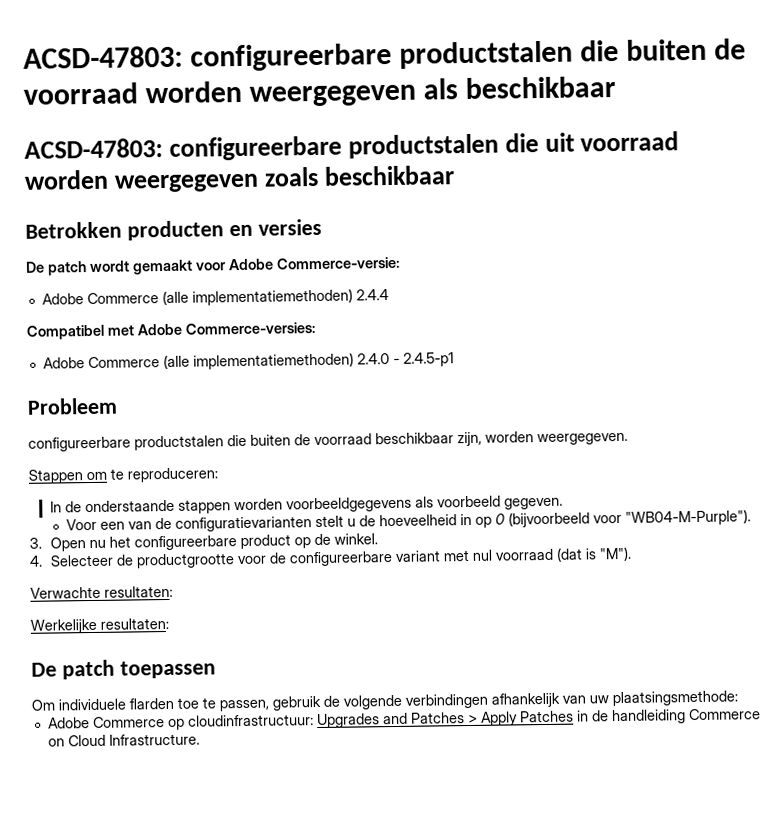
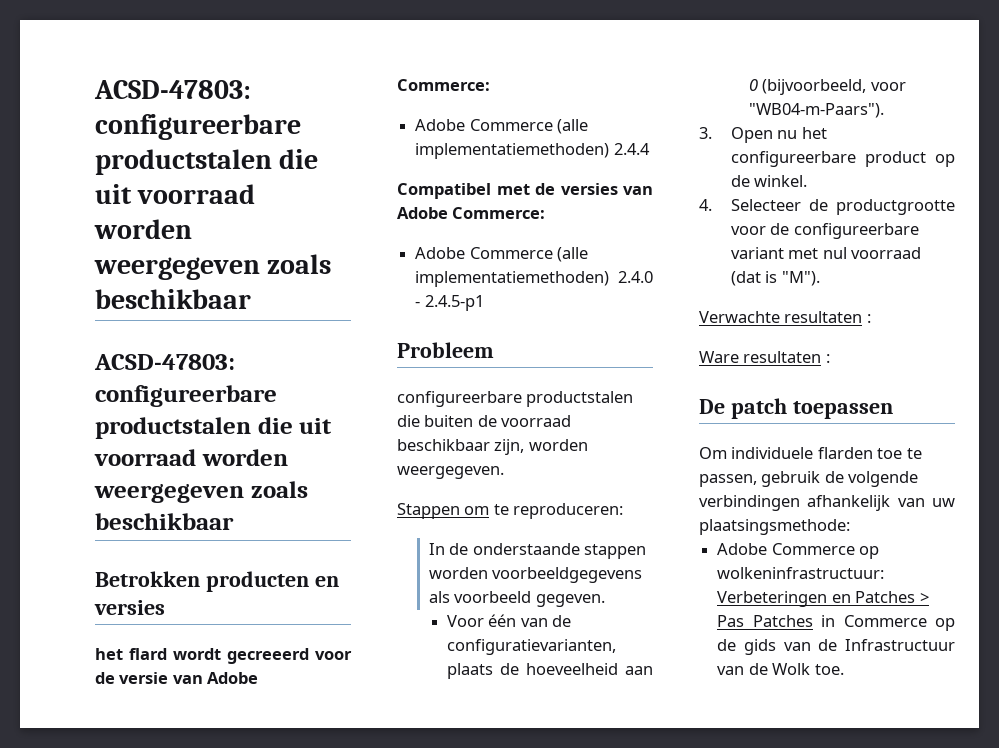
[23,38,746,72] [23,78,458,107] ACSD-47803: configureerbare productstalen die buiten de voorraad worden weergegeven als -> [94,80,251,99] [95,114,301,140] [95,149,319,175] [95,184,256,204] [94,219,192,239] [94,254,332,280] ACSD-47803: configureerbare productstalen die uit voorraad worden weergegeven zoals
[26,256,400,276] De patch wordt gemaakt voor Adobe Commerce-versie: -> [95,648,352,664] [95,672,259,684] [397,79,490,91] het flard wordt gecreeerd voor de versie van Adobe Commerce:
[137,322,315,336] Adobe Commerce-versies: -> [535,183,653,195] [397,207,546,219] de versies van Adobe Commerce:
[99,509,751,532] een van de configuratievarianten stelt u de hoeveelheid in op 0 (bijvoorbeeld voor "WB04-M-Purple"). -> [488,614,572,627] [446,639,616,655] [446,663,653,679] [748,79,906,95] [748,103,884,118] één van de configuratievarianten, plaats de hoeveelheid aan 0 (bijvoorbeeld, voor "WB04-m-Paars").
[104,585,173,598] [30,617,169,634] resultaten: // Werkelijke resultaten: -> [784,311,871,323] [699,351,830,363] resultaten : // Ware resultaten :
[187,712,408,729] cloudinfrastructuur: Upgrades and -> [717,567,885,579] [717,591,851,607] wolkeninfrastructuur: Verbeteringen en
[480,711,518,726] Apply -> [717,615,745,627] Pas
[591,708,761,725] [47,733,200,747] de handleiding Commerce on Cloud Infrastructure. -> [843,615,955,631] [717,639,955,655] [717,663,844,675] Commerce op de gids van de Infrastructuur van de Wolk toe.

